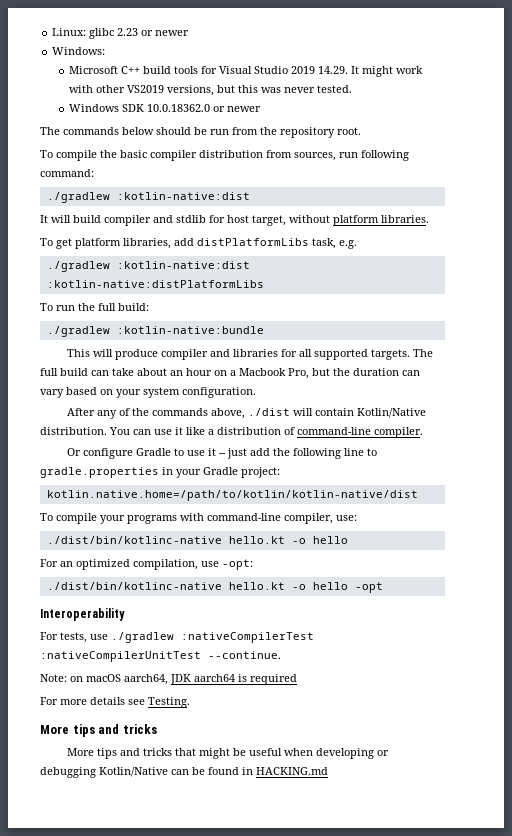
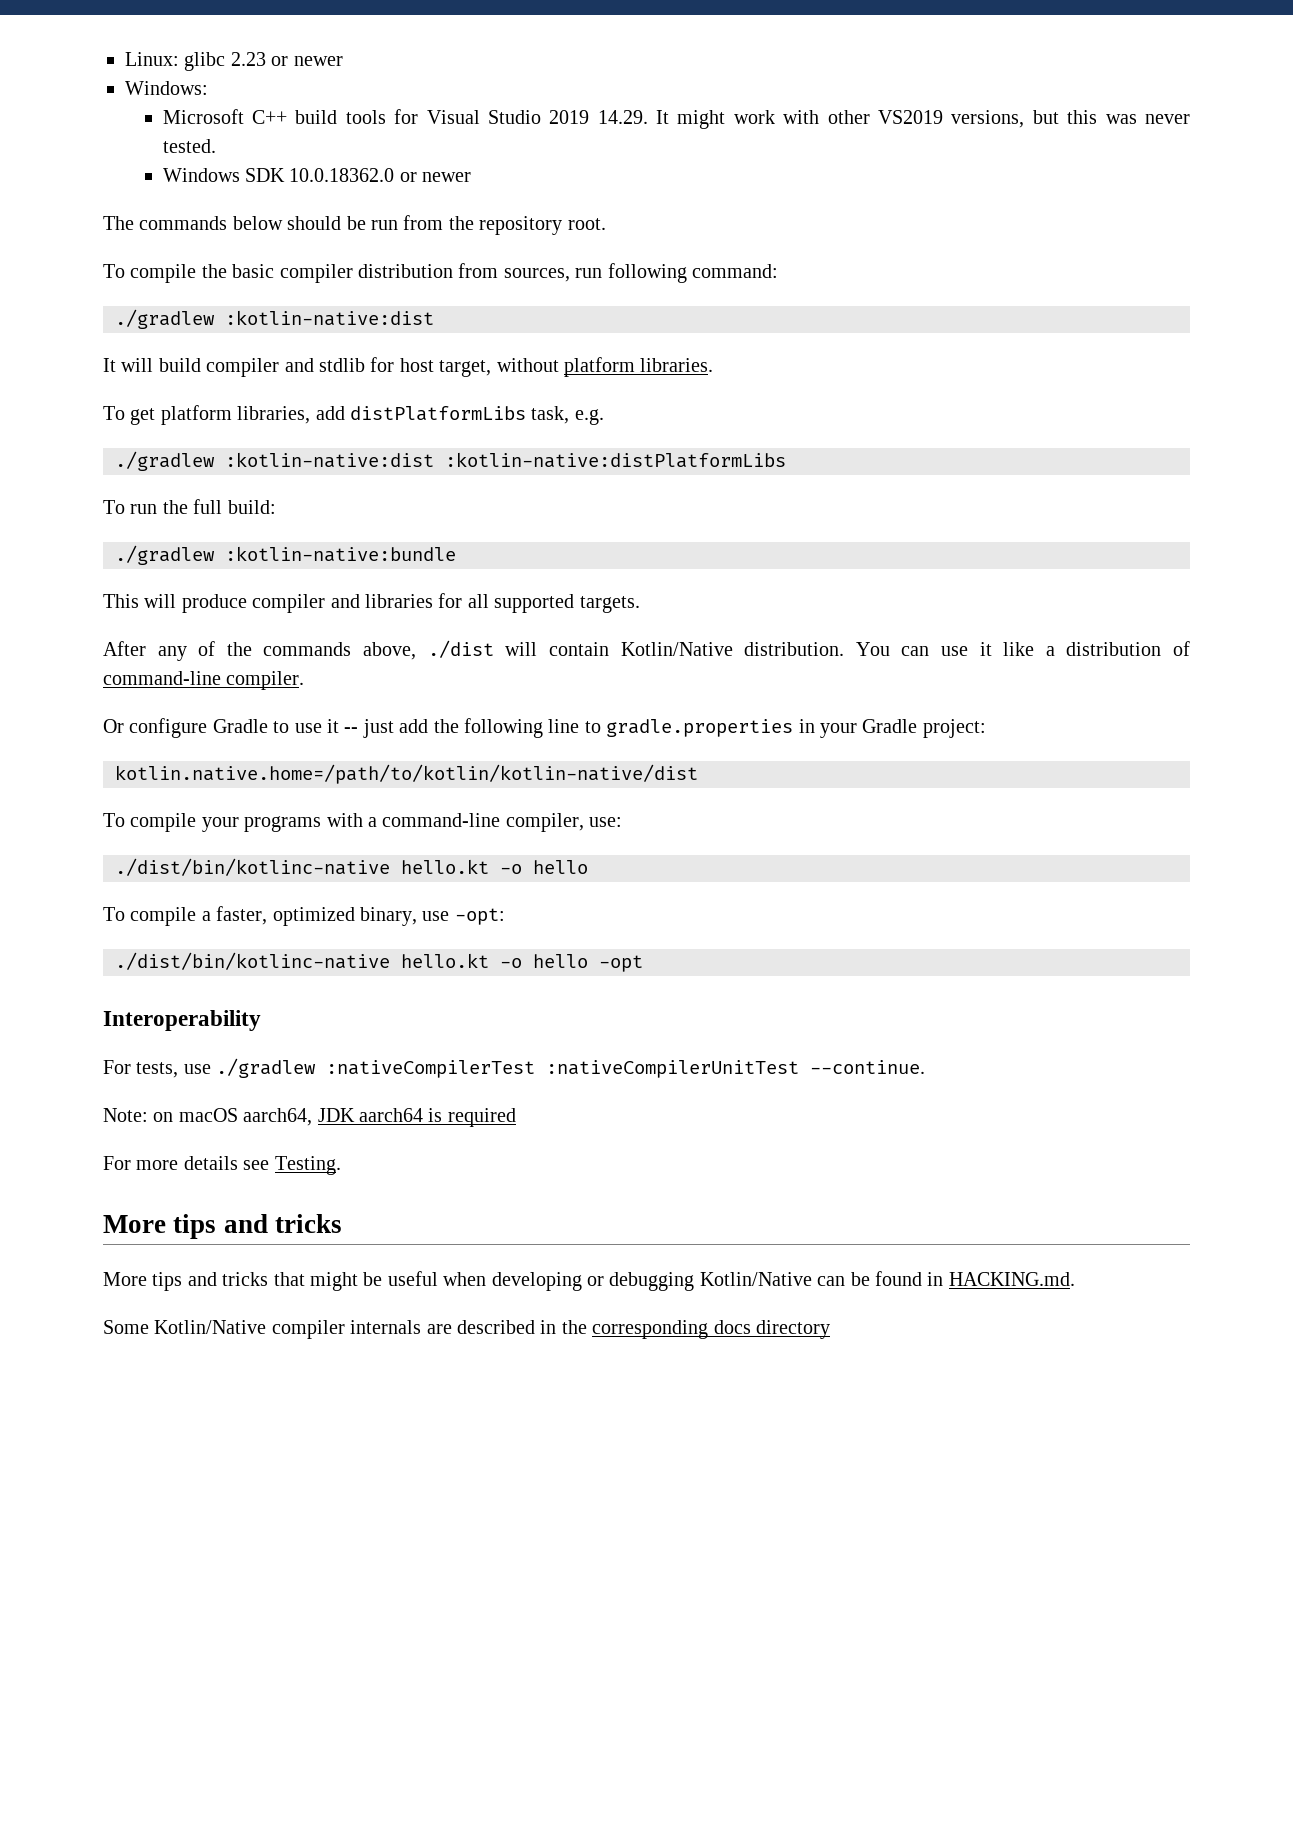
[413,349,434,357] [40,368,420,379] [40,387,256,398] The full build can take about an hour on a Macbook Pro, but the duration can vary based on your system configuration. -> (640, 604) none
(204, 517) none -> [368,817,377,827] a
[40,559,198,570] For an optimized compilation, -> [103,906,417,926] To compile a faster, optimized binary,
[256,767,328,775] HACKING.md -> [948,1272,1075,1286] [103,1320,830,1339] HACKING.md. // Some Kotlin/Native compiler internals are described in the corresponding docs directory

